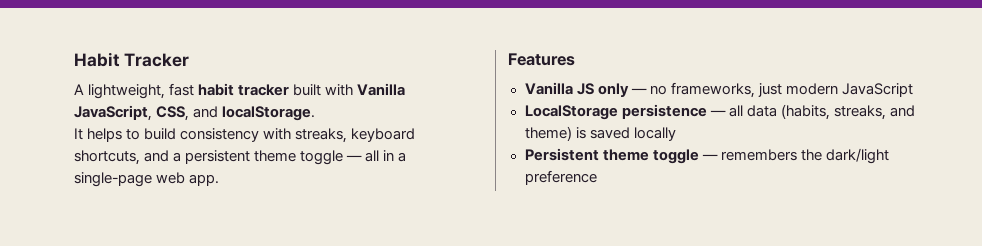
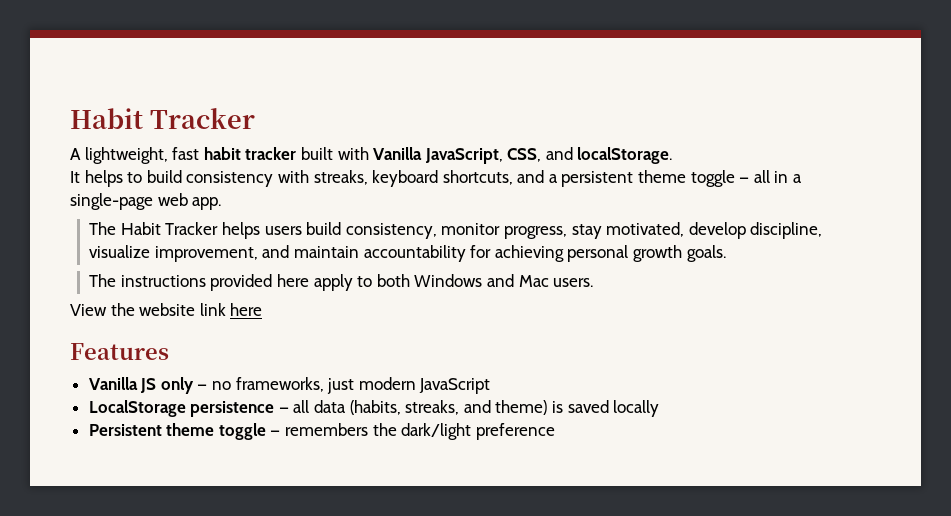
(220, 180) none -> [89,222,823,239] [89,245,726,262] [89,274,594,291] [70,303,263,316] // The Habit Tracker helps users build consistency, monitor progress, stay motivated, develop discipline, visualize improvement, and maintain accountability for achieving personal growth goals. // The instructions provided here apply to both Windows and Mac users. // View the website link here

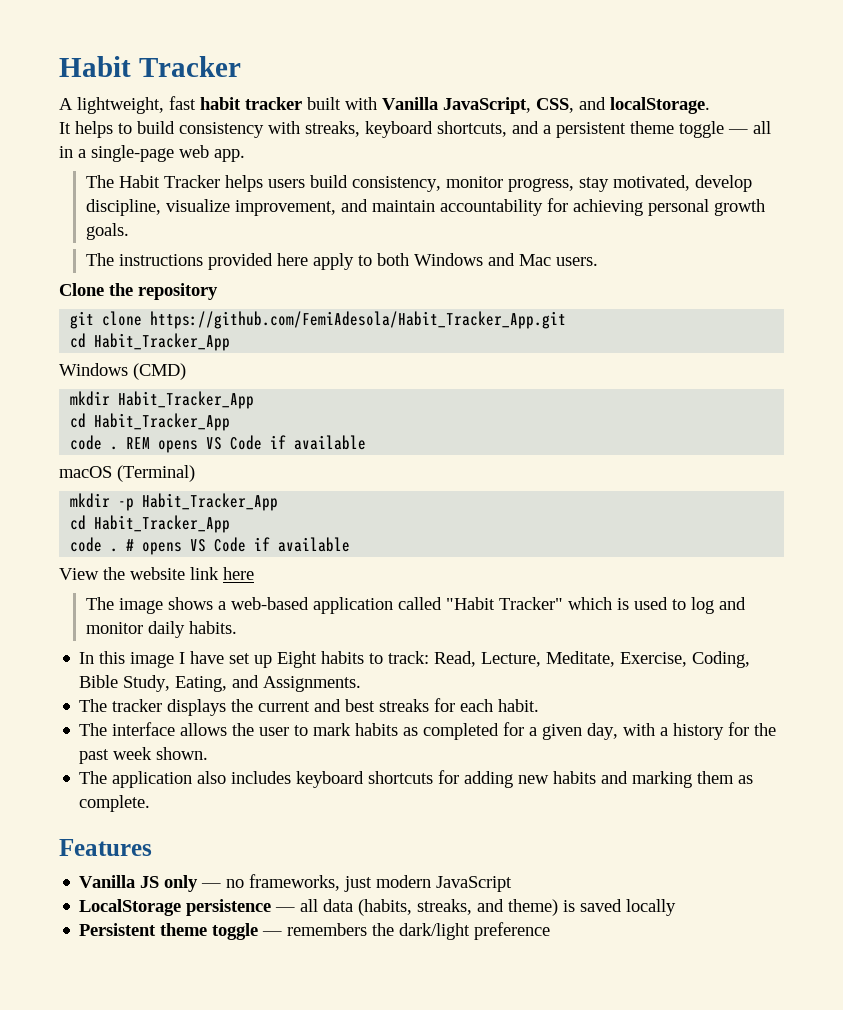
(594, 282) none -> [59,283,218,300] [70,311,567,329] [70,333,231,351] [59,363,186,380] [70,391,255,409] [70,413,231,431] [70,435,367,453] [59,465,195,482] [70,493,279,511] [70,515,231,533] [70,537,351,555] // Clone the repository // git clone https://github.com/FemiAdesola/Habit_Tracker_App.git // cd Habit_Tracker_App // Windows (CMD) // mkdir Habit_Tracker_App // cd Habit_Tracker_App // code . REM opens VS Code if available // macOS (Terminal) // mkdir -p Habit_Tracker_App // cd Habit_Tracker_App // code . # opens VS Code if available
(263, 309) none -> [85,597,746,614] [85,621,237,638] [79,651,751,668] [79,675,362,692] [79,698,540,716] [79,722,777,740] [79,747,209,764] [79,770,754,788] [79,795,151,812] // The image shows a web-based application called "Habit Tracker" which is used to log and monitor daily habits. // In this image I have set up Eight habits to track: Read, Lecture, Meditate, Exercise, Coding, Bible Study, Eating, and Assignments. // The tracker displays the current and best streaks for each habit. // The interface allows the user to mark habits as completed for a given day, with a history for the past week shown. // The application also includes keyboard shortcuts for adding new habits and marking them as complete.

